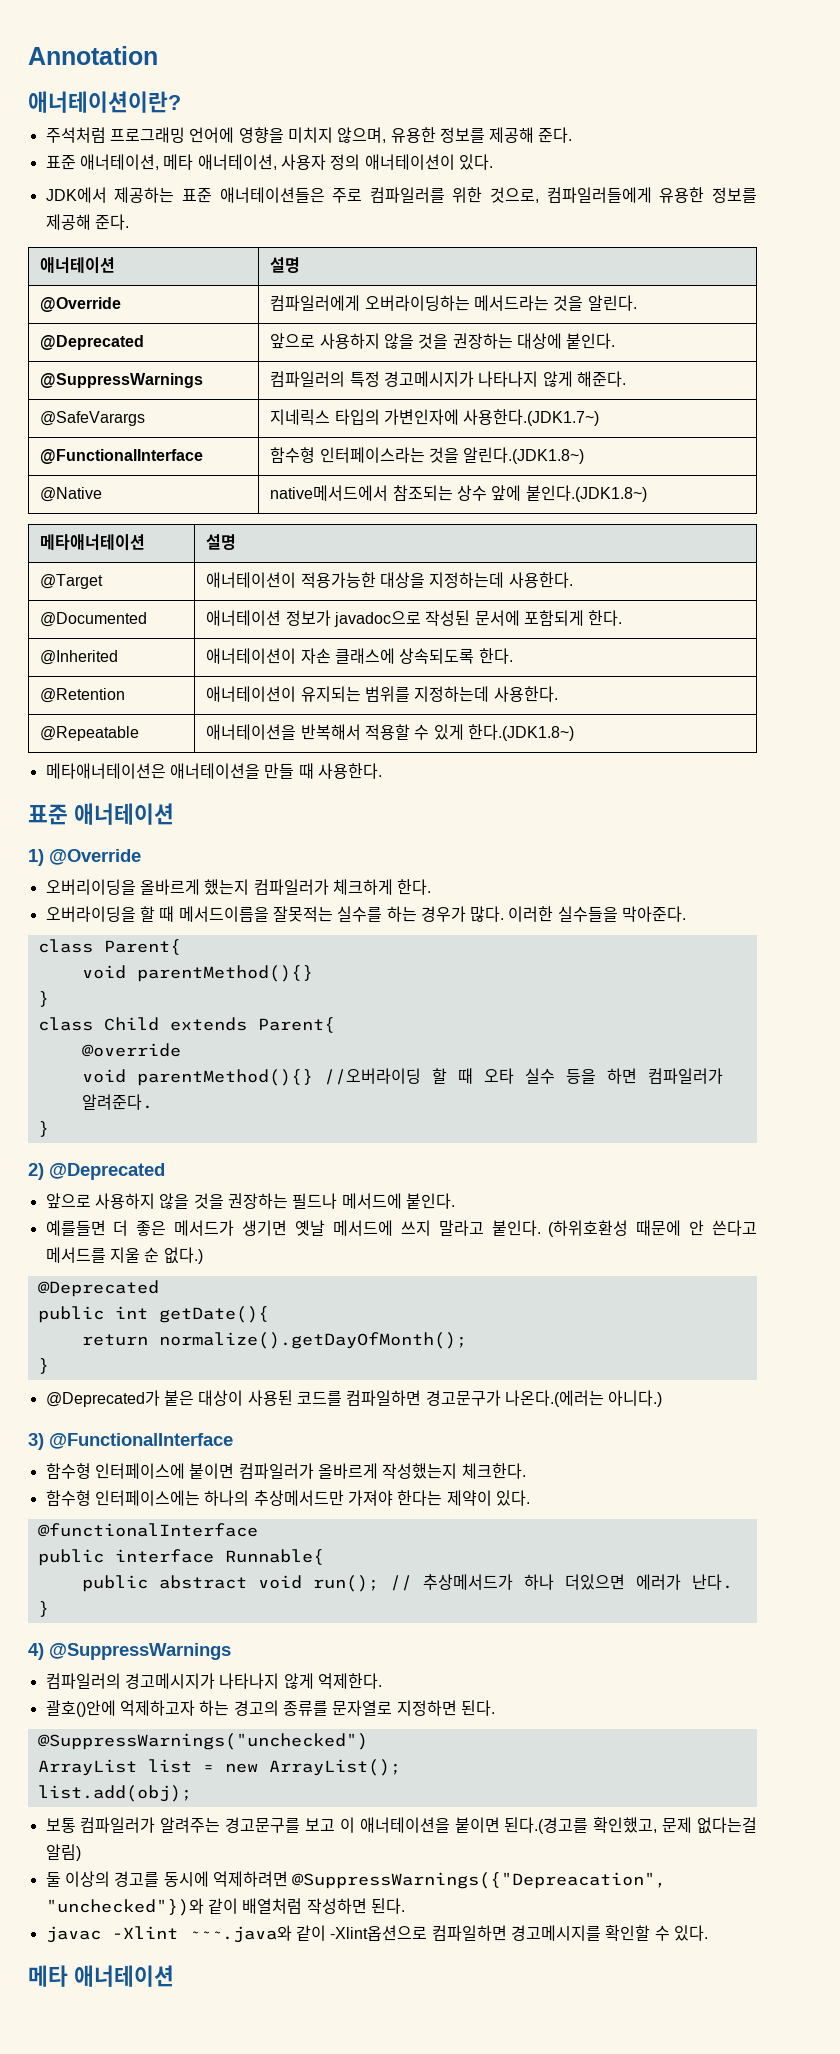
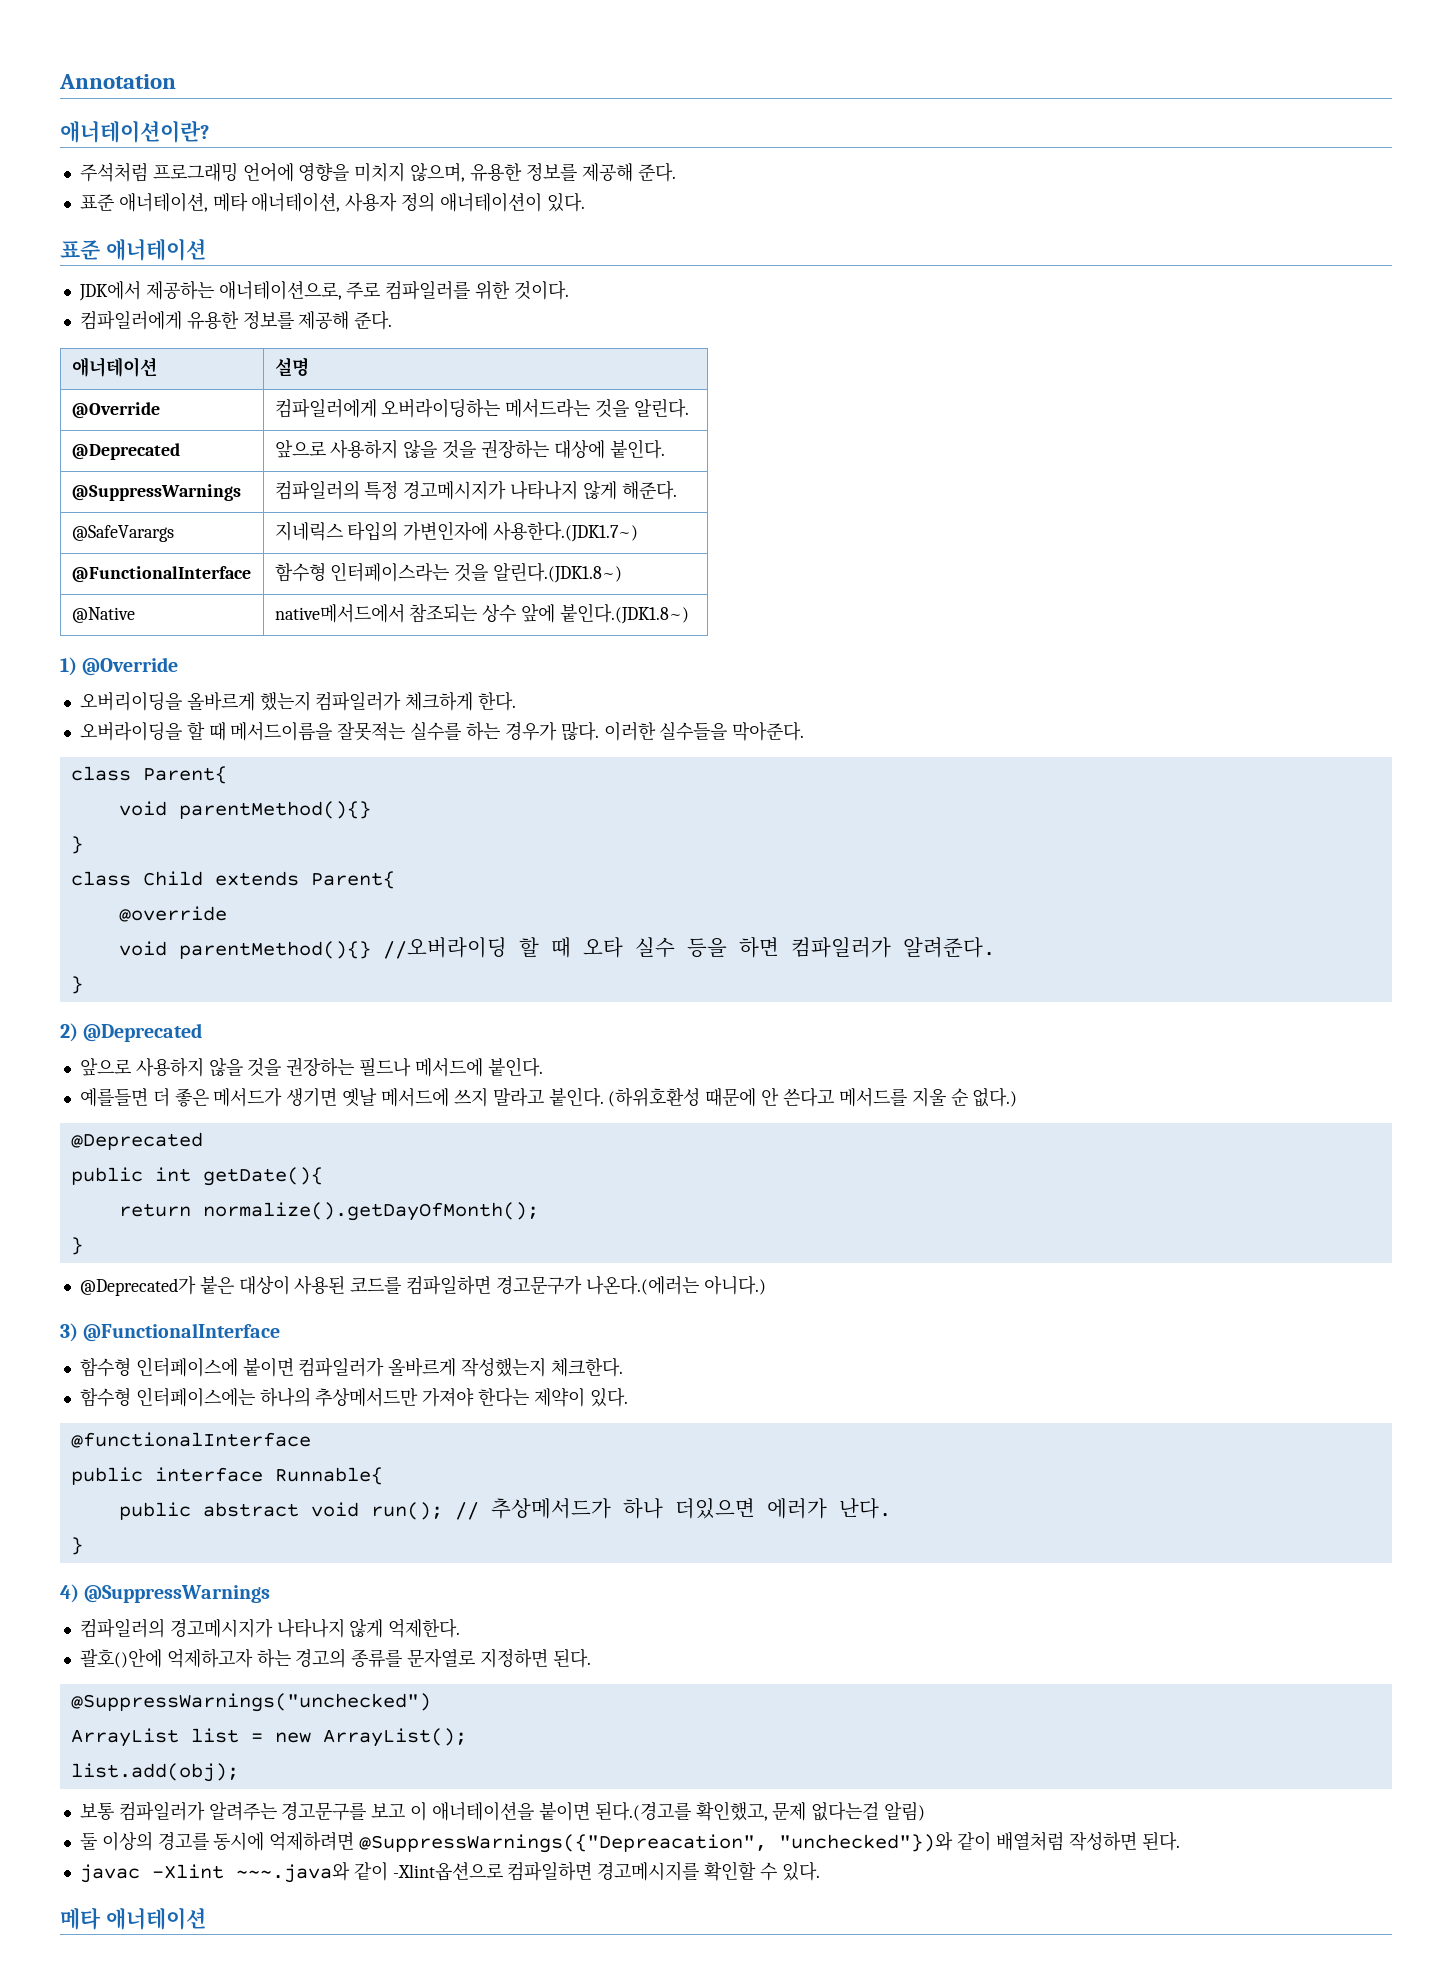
(493, 162) none -> [60,238,206,261] // 표준 애너테이션
[181,187,325,203] 표준 애너테이션들은 -> [218,281,342,300] 애너테이션으로,
[490,187,652,203] 것으로, 컴파일러들에게 -> [513,280,569,300] [79,310,182,330] 것이다. // 컴파일러에게
[40,534,146,551] [206,534,237,550] [40,574,104,589] [206,572,573,588] [40,612,148,627] [206,610,623,627] [40,650,119,665] [206,648,513,664] [40,688,126,703] [206,686,558,702] [40,726,140,741] [206,724,575,741] [45,763,382,779] [28,803,174,825] // 메타애너테이션 | 설명 // @Target | 애너테이션이 적용가능한 대상을 지정하는데 사용한다. // @Documented | 애너테이션 정보가 javadoc으로 작성된 문서에 포함되게 한다. // @Inherited | 애너테이션이 자손 클래스에 상속되도록 한다. // @Retention | 애너테이션이 유지되는 범위를 지정하는데 사용한다. // @Repeatable | 애너테이션을 반복해서 적용할 수 있게 한다.(JDK1.8~) // 메타애너테이션은 애너테이션을 만들 때 사용한다. // 표준 애너테이션 -> (689, 613) none

